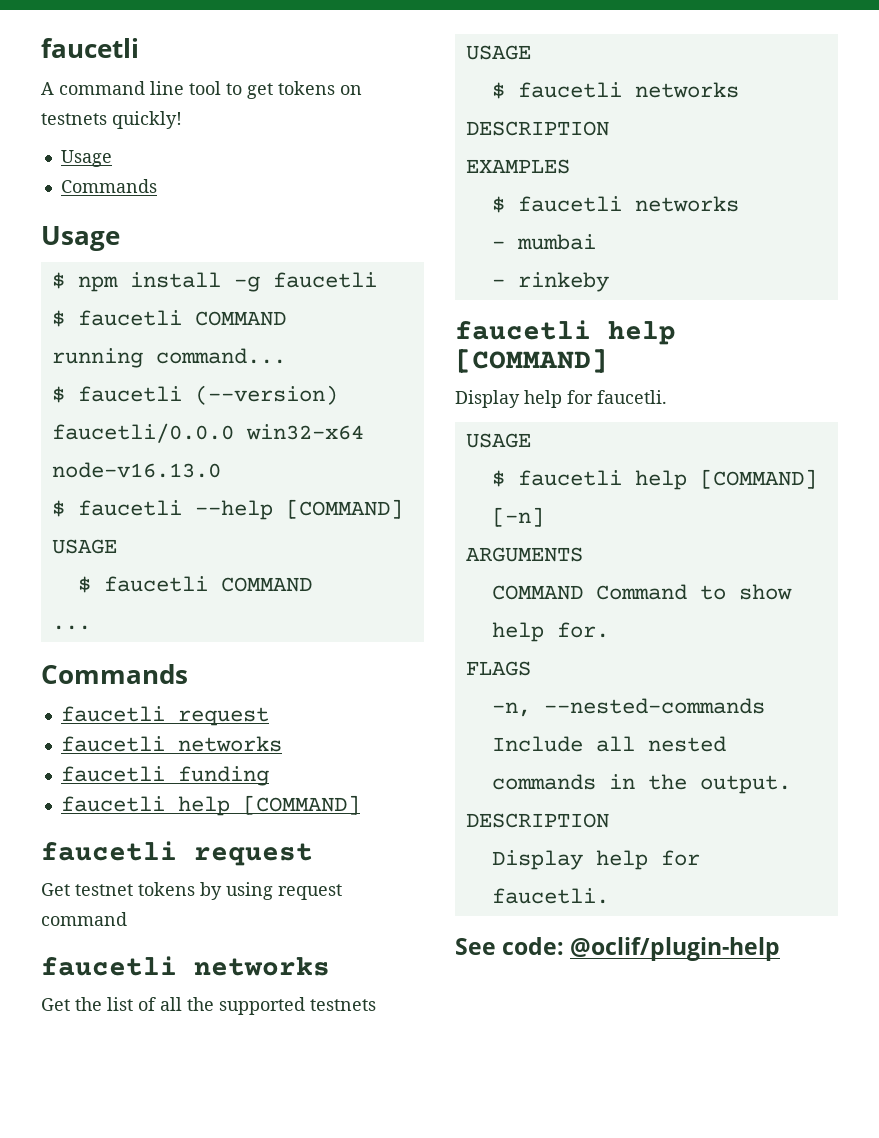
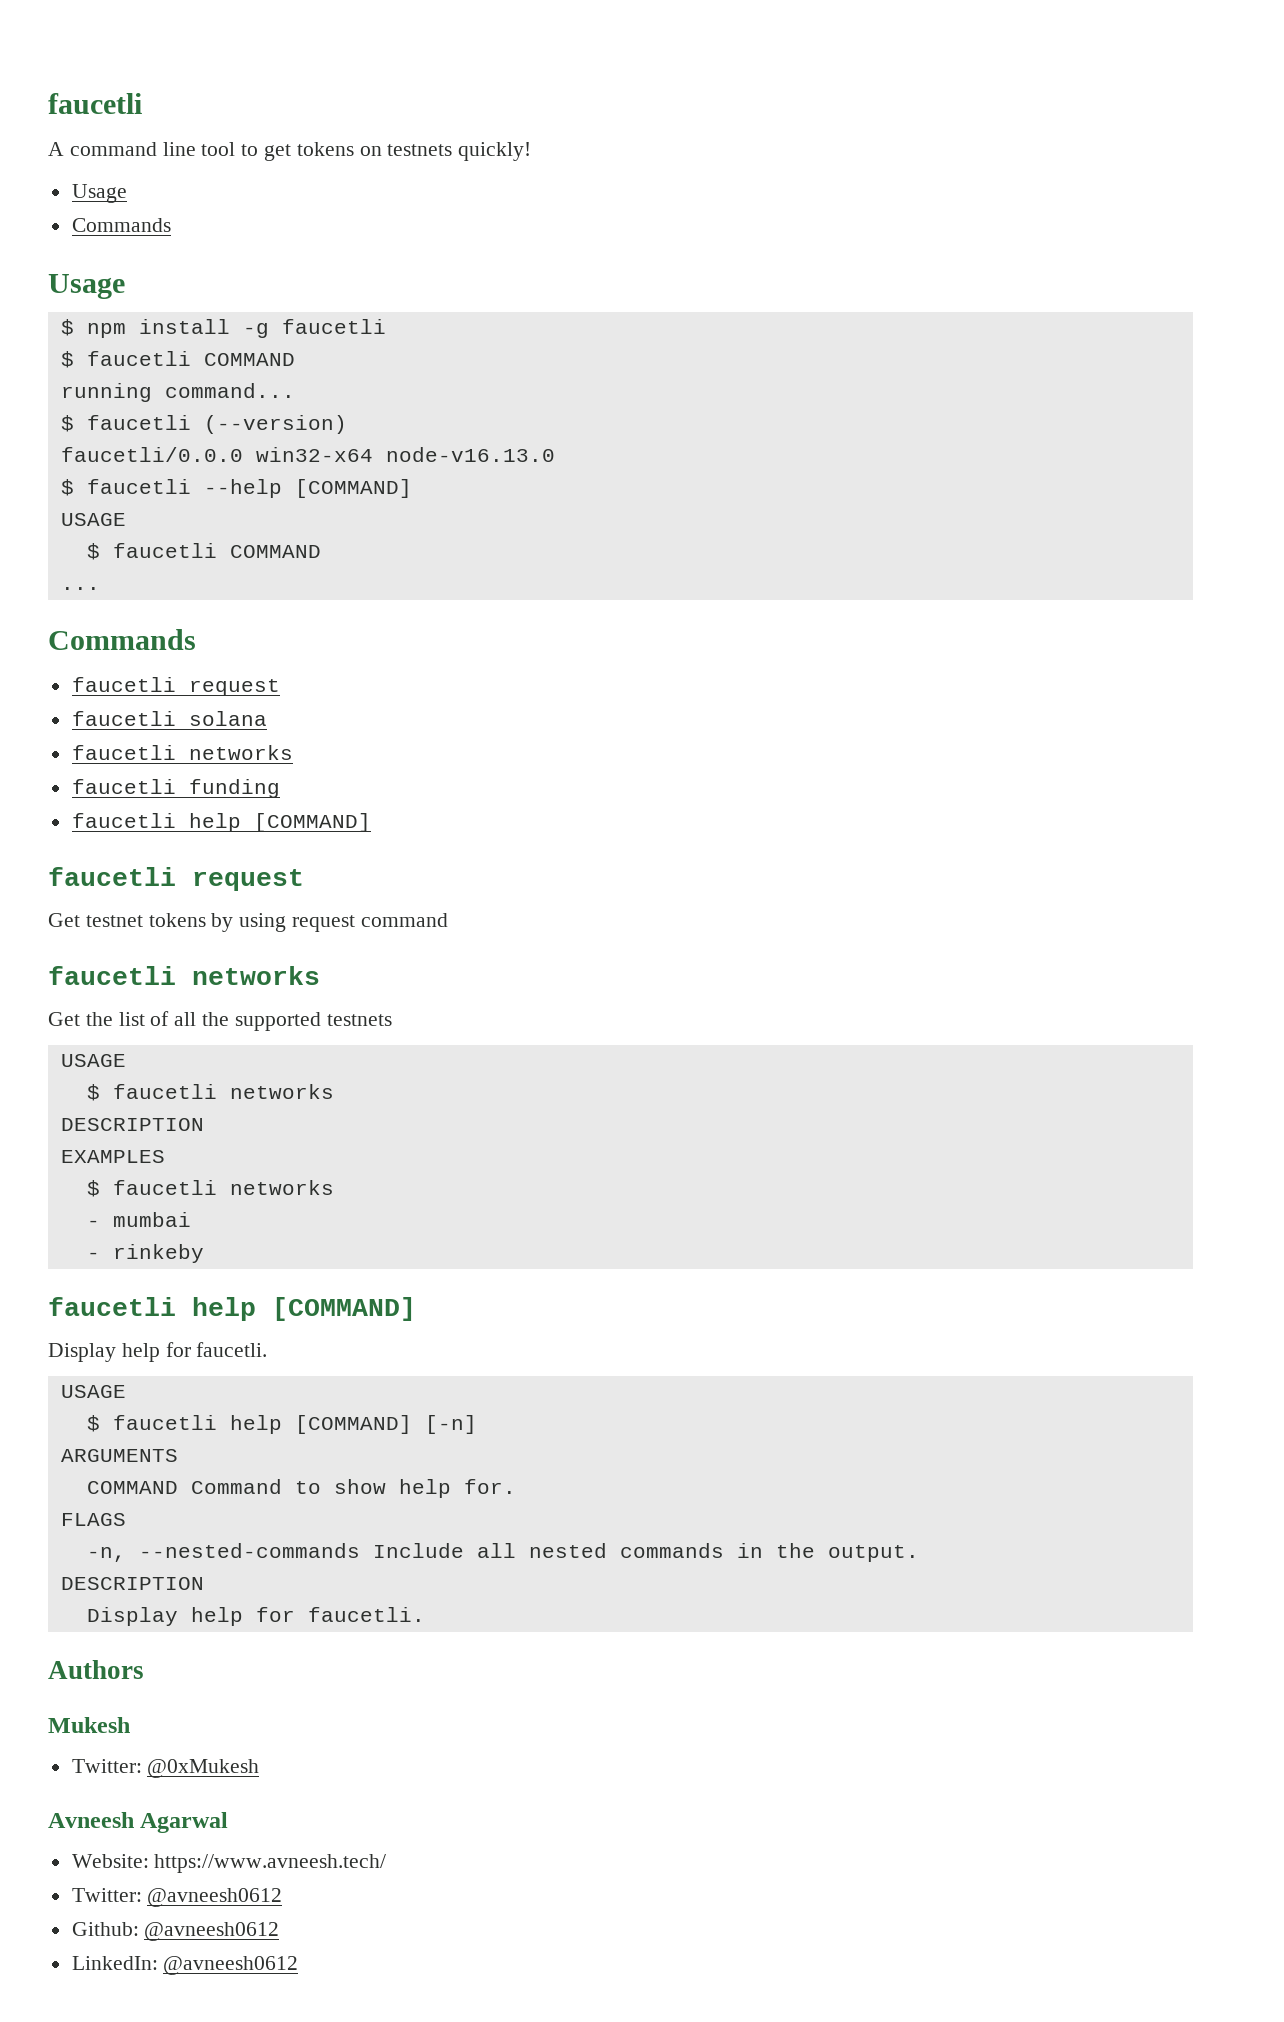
(269, 716) none -> [71,711,267,726] // faucetli solana
[455,937,781,961] See code: @oclif/plugin-help -> [48,1660,144,1679] [48,1717,130,1733] [71,1759,260,1778] [48,1812,229,1833] [71,1854,387,1873] [71,1888,283,1907] [71,1922,280,1941] [71,1956,299,1975] Authors // Mukesh // Twitter: @0xMukesh // Avneesh Agarwal // Website: https://www.avneesh.tech/ // Twitter: @avneesh0612 // Github: @avneesh0612 // LinkedIn: @avneesh0612

